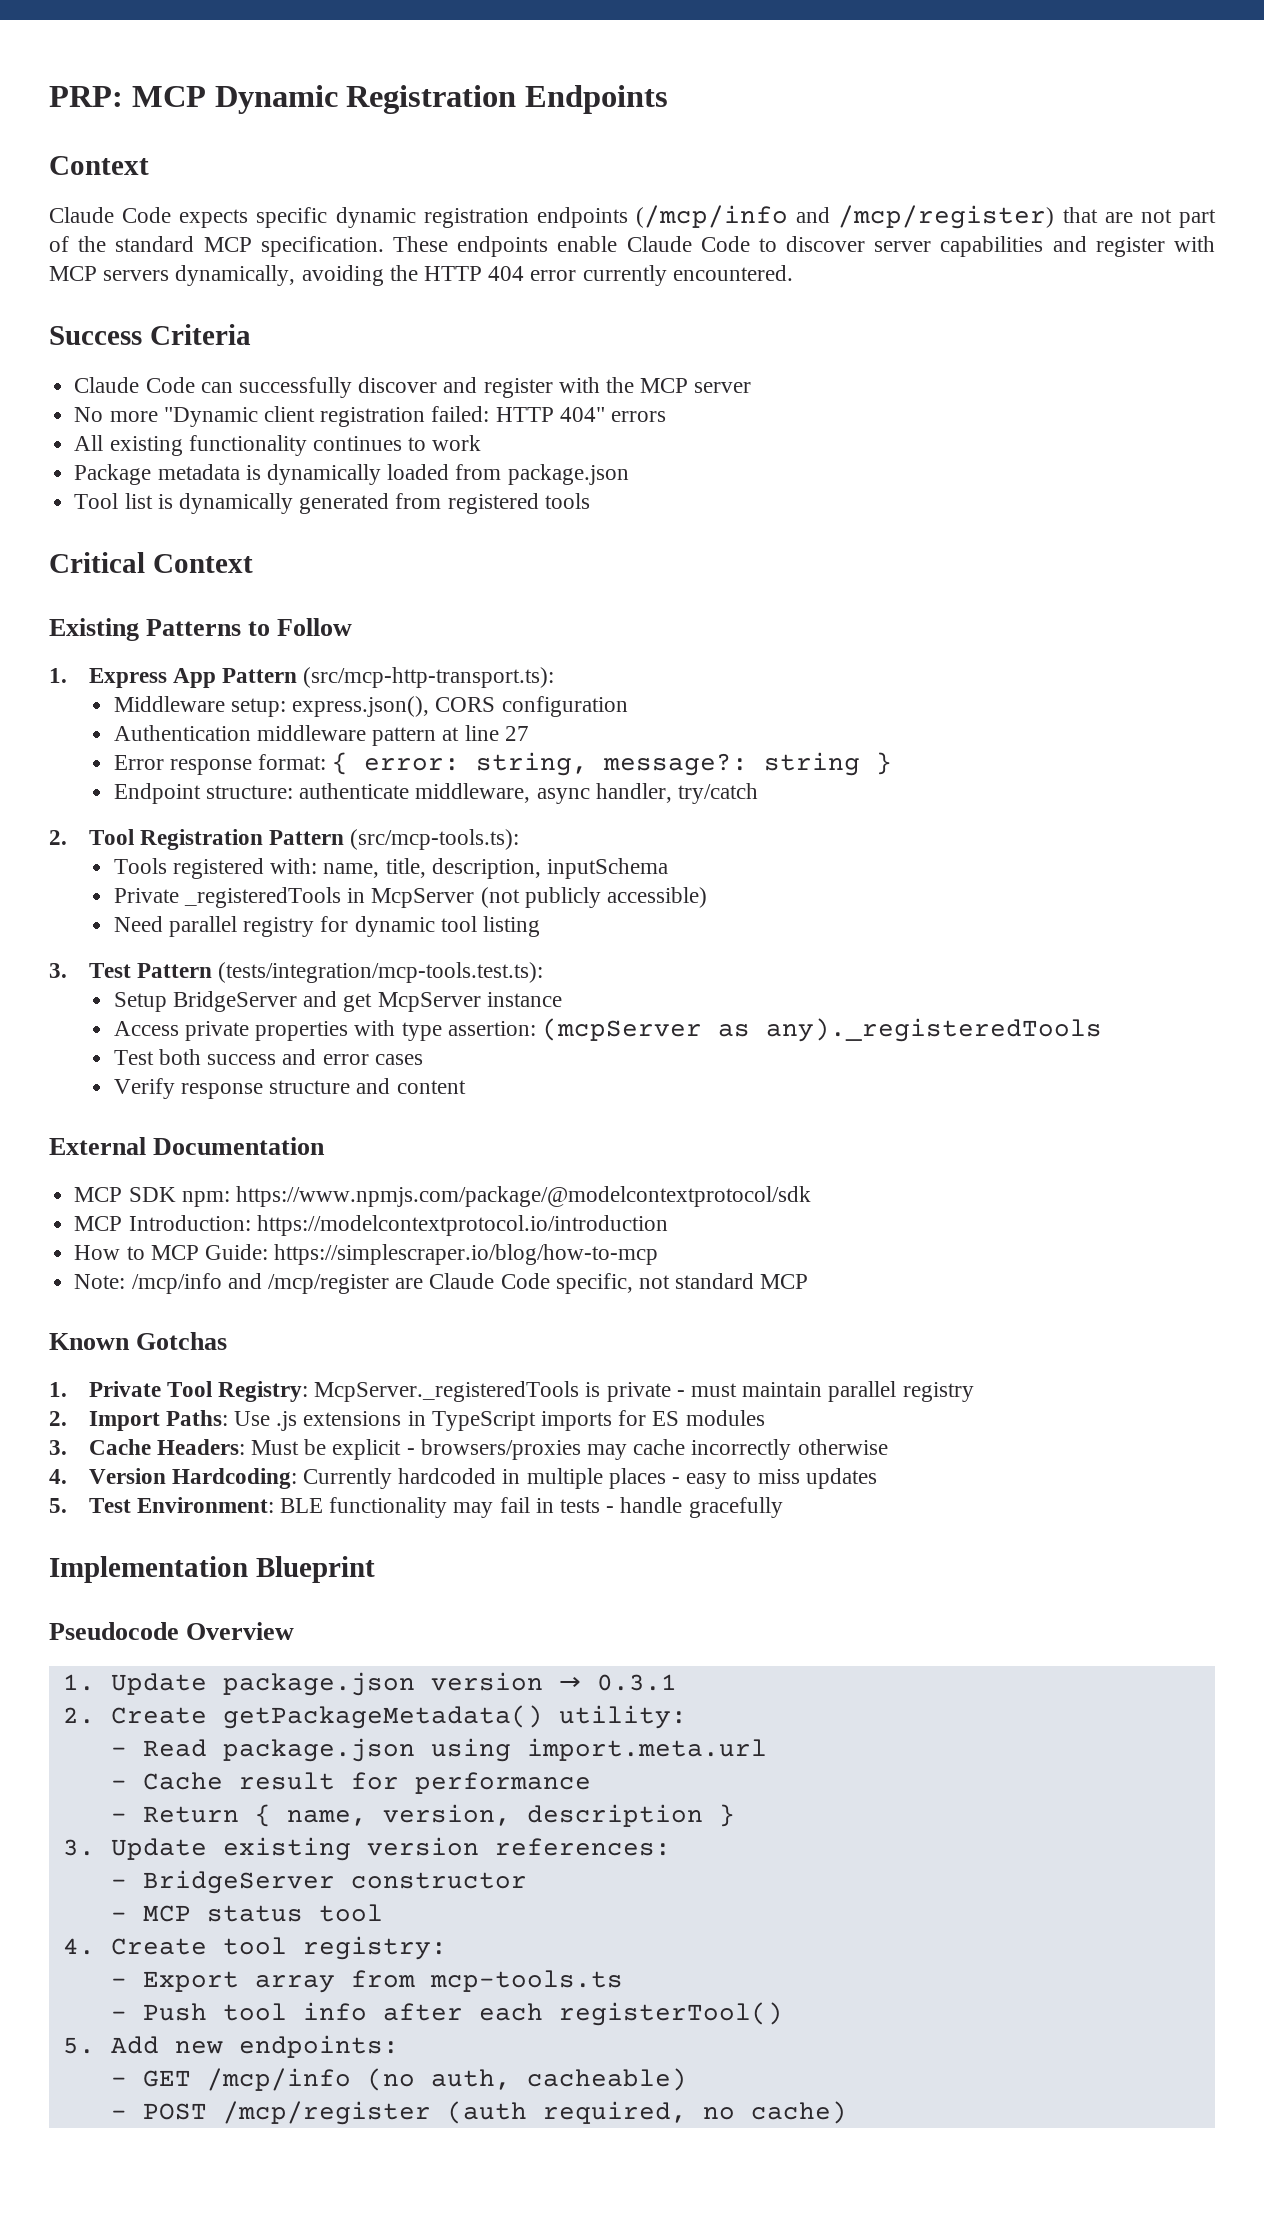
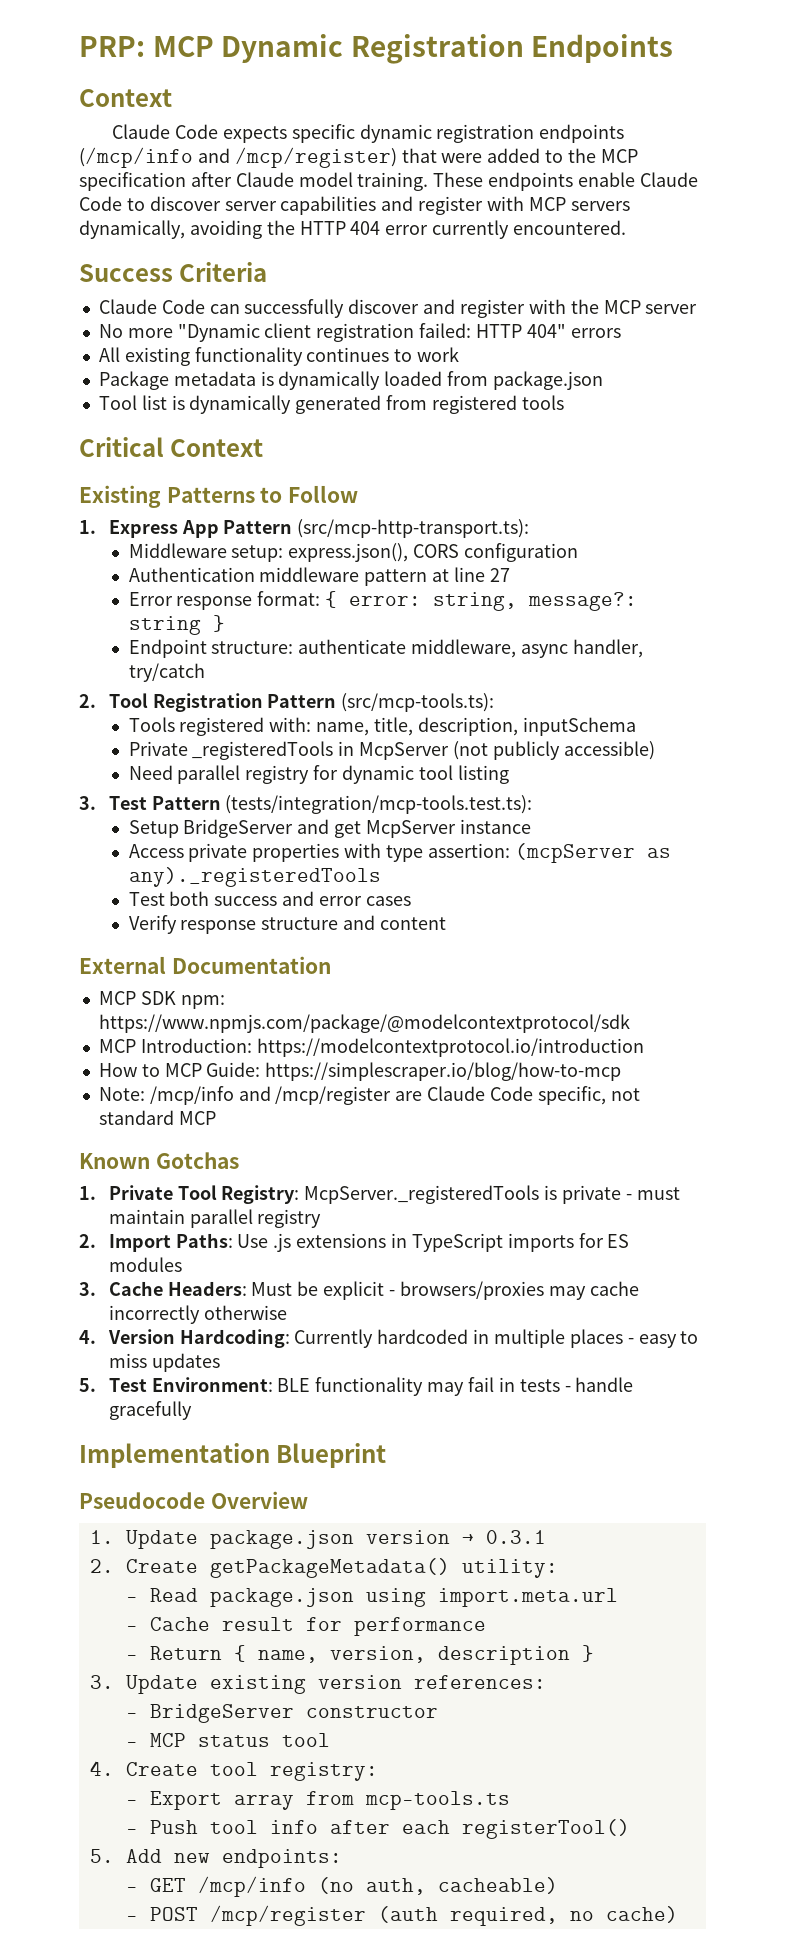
[1104,209,1217,228] [49,236,384,257] are not part of the standard MCP specification. -> [441,148,638,163] [79,172,429,191] were added to the MCP specification after Claude model training.

